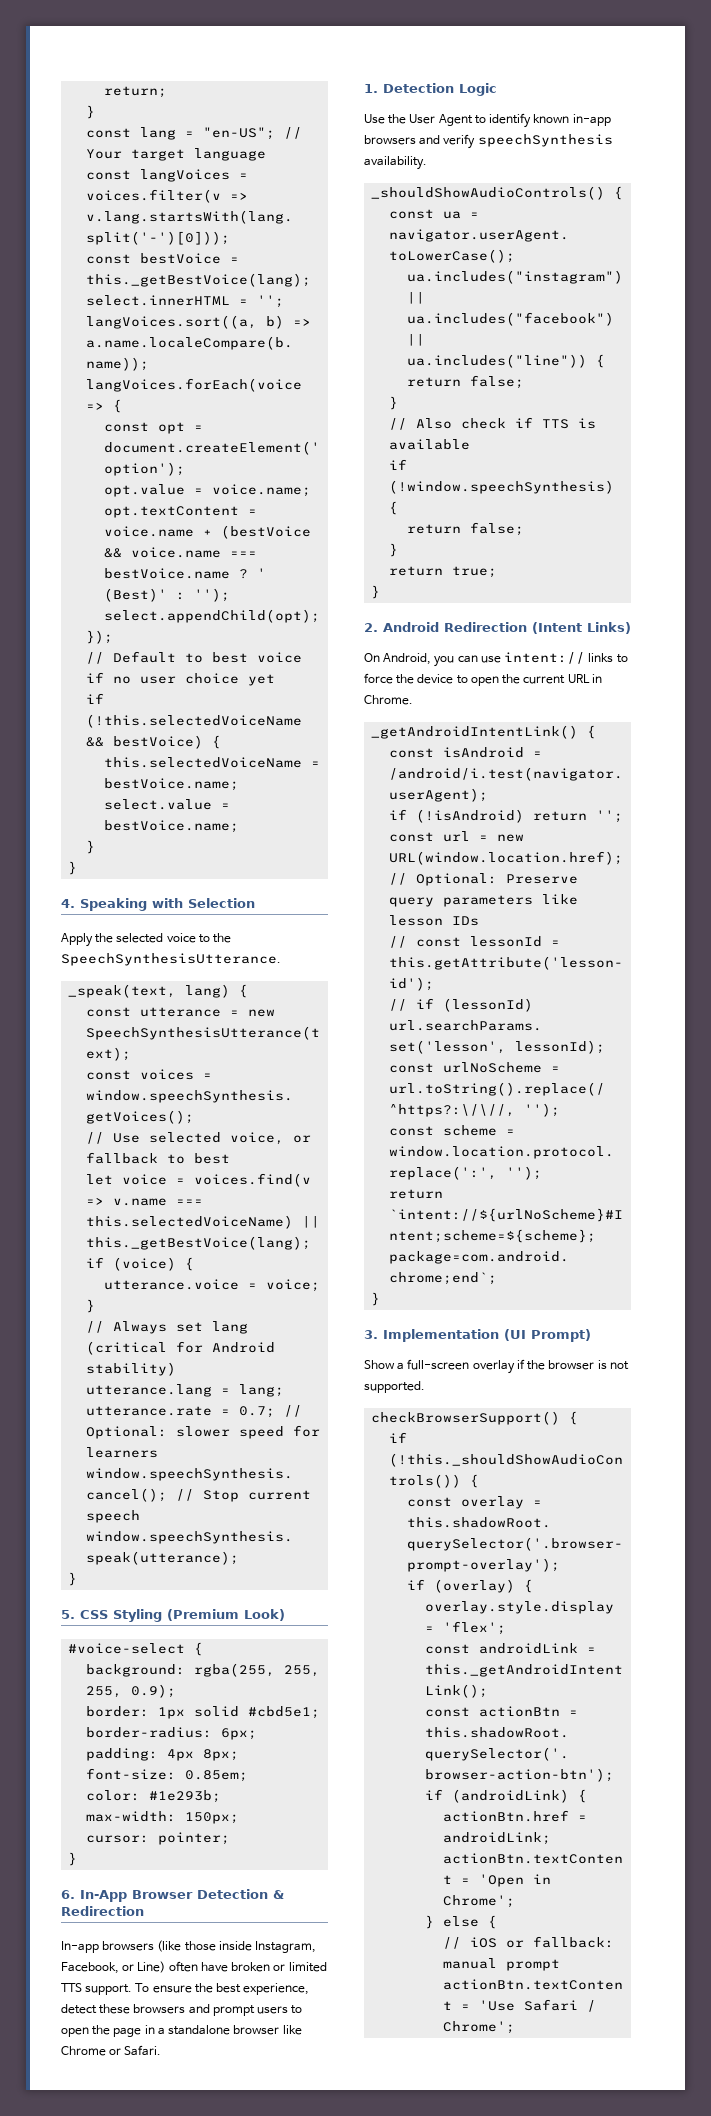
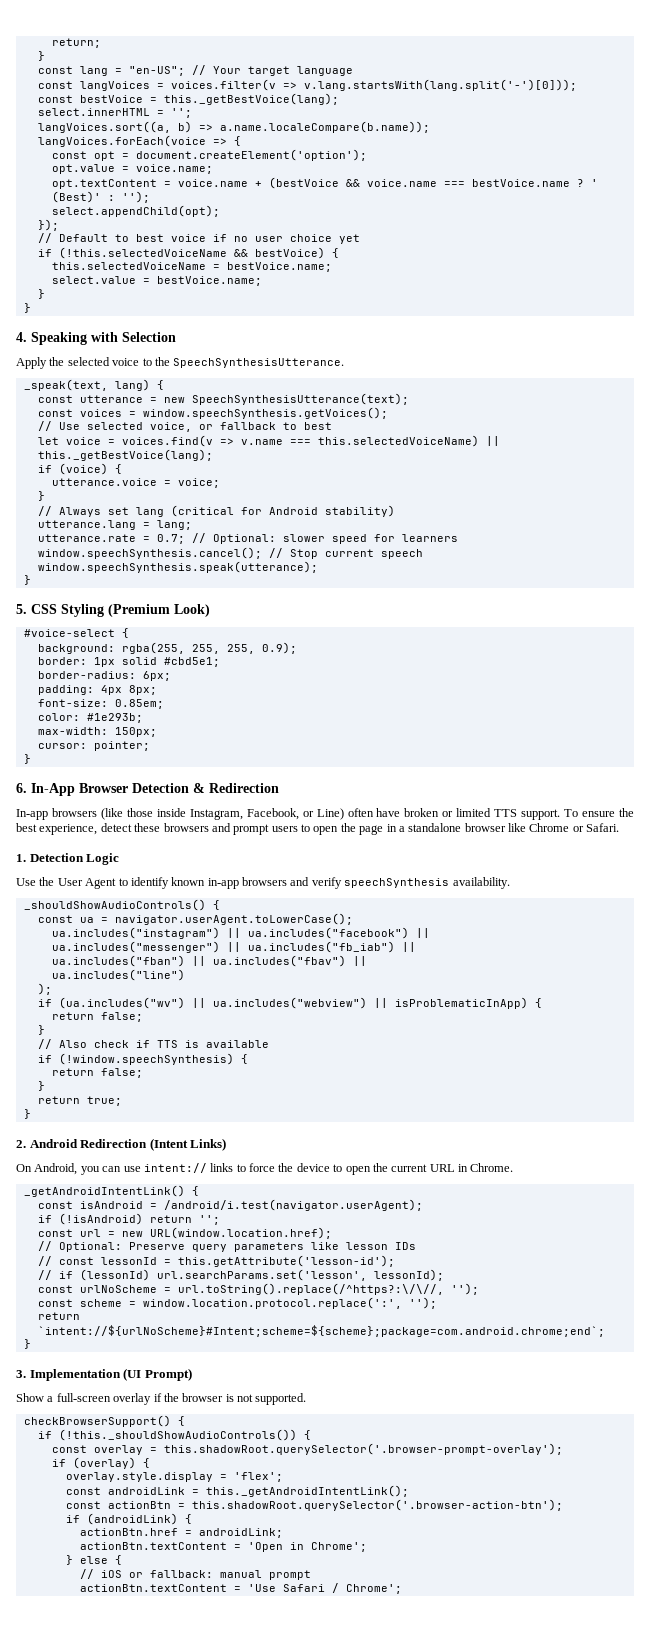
[407,354,588,368] ua.includes("line")) -> [51,941,416,953] [51,955,367,967] [51,969,185,981] [37,983,52,995] [37,997,528,1009] ua.includes("messenger") || ua.includes("fb_iab") || // ua.includes("fban") || ua.includes("fbav") || // ua.includes("line") // ); // if (ua.includes("wv") || ua.includes("webview") || isProblematicInApp)

